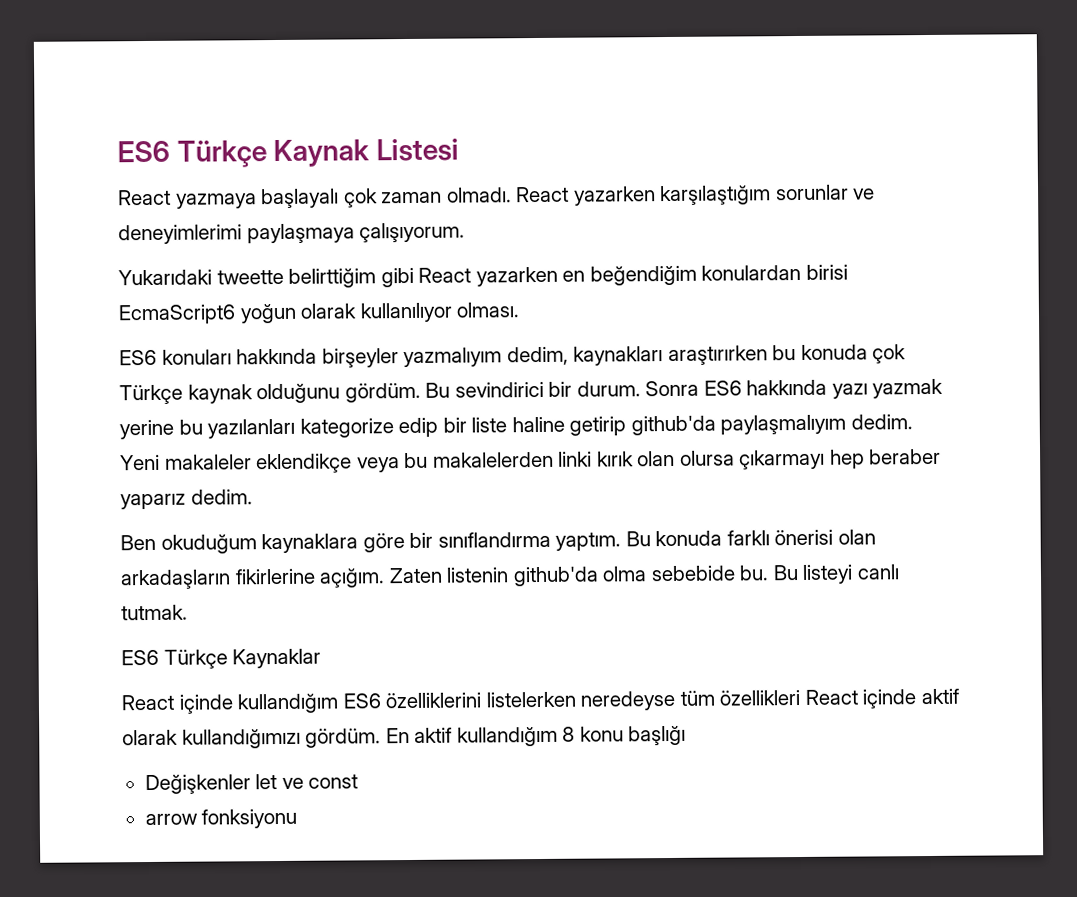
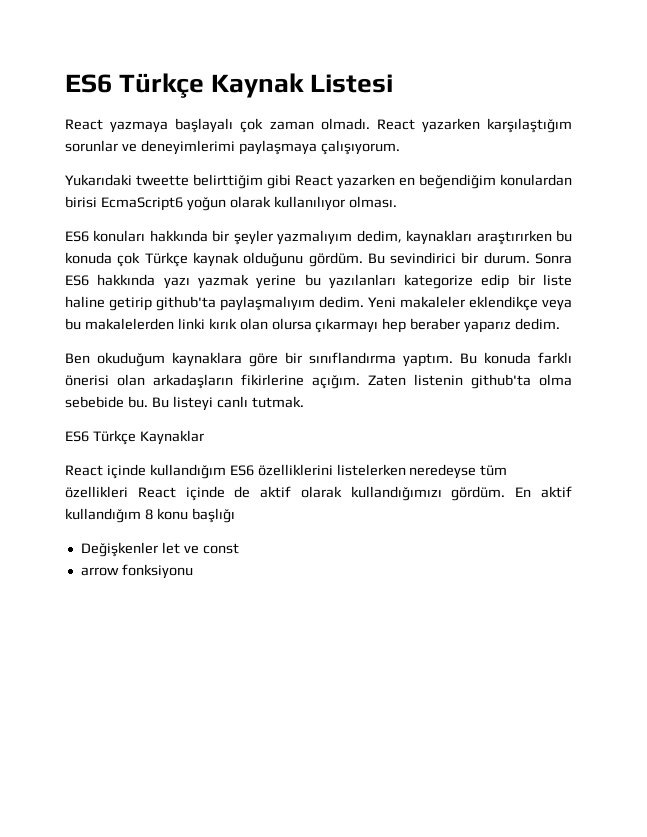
[321,348,399,368] birşeyler -> [212,230,273,245] bir şeyler
[630,415,716,436] github'da -> [156,296,216,311] github'ta
[512,566,599,587] github'da -> [471,374,531,389] github'ta
(918, 699) none -> [234,486,251,498] de

